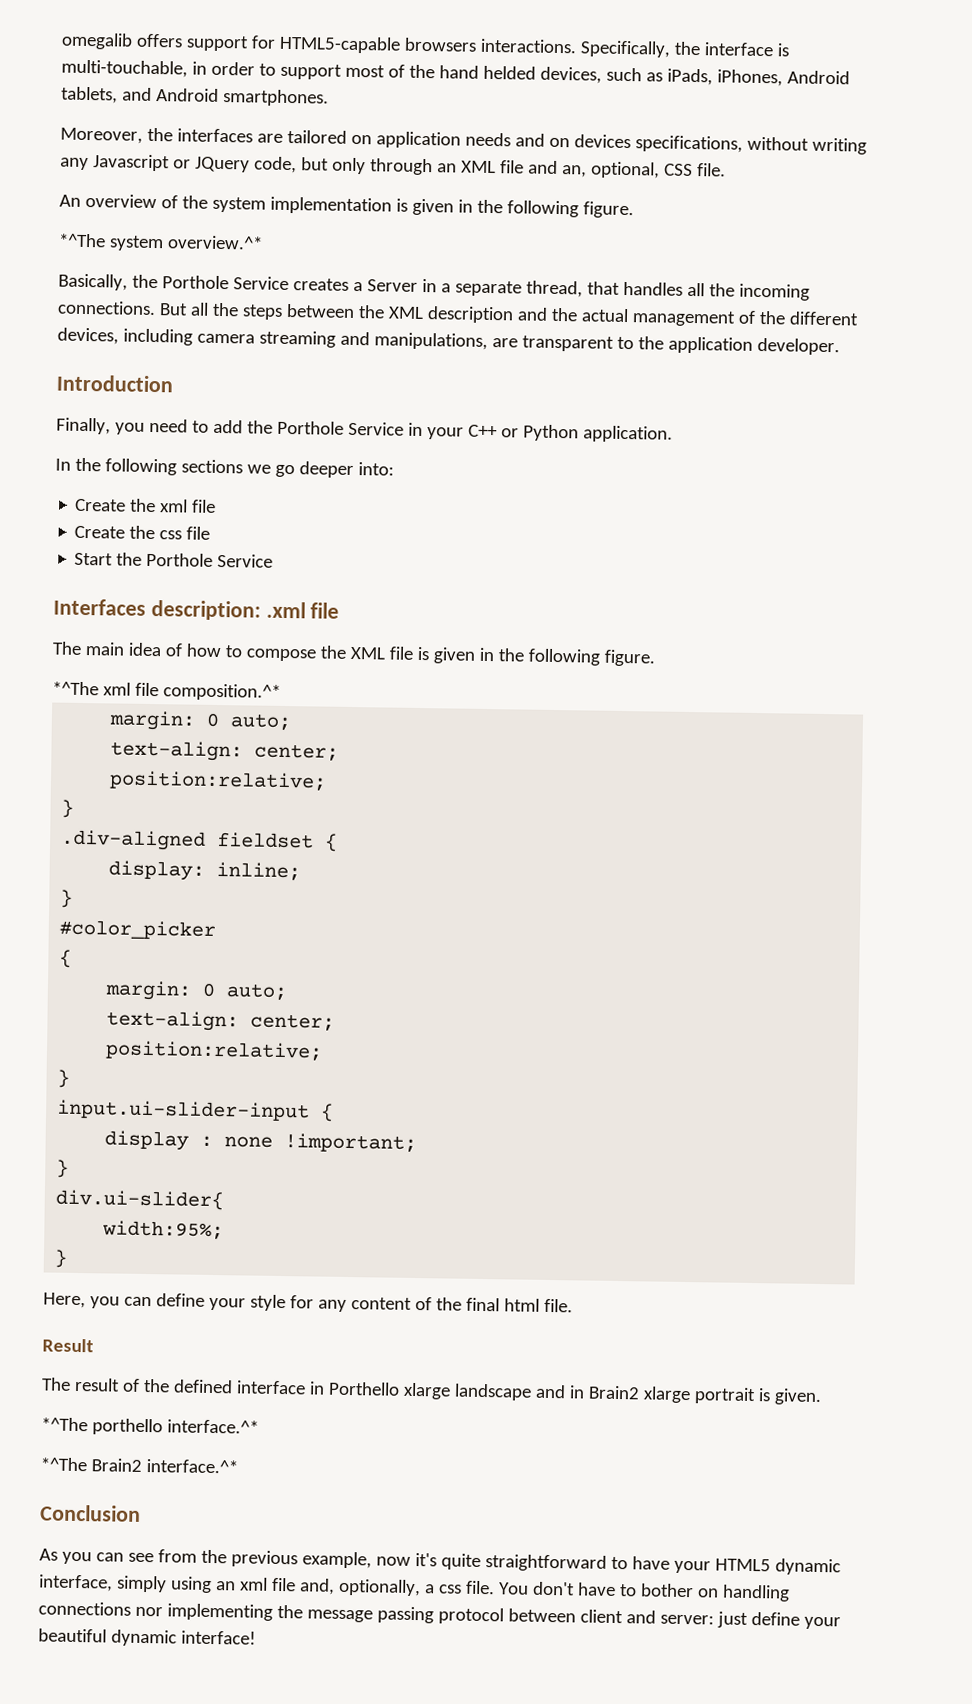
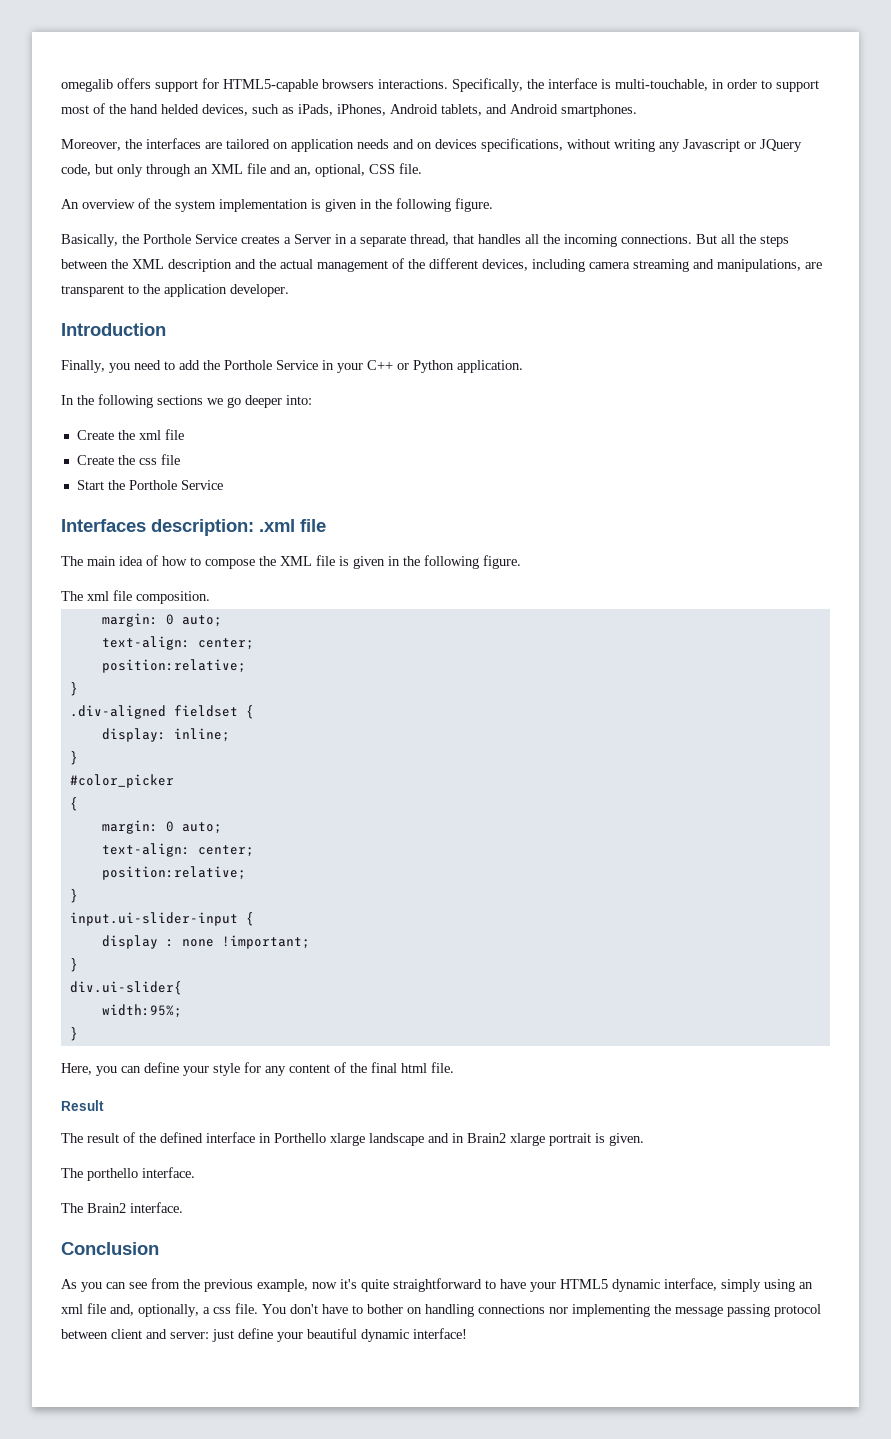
[58,233,263,252] // *^The system overview.^* -> (493, 205) none
[52,681,281,701] *^The xml file composition.^* -> [61,590,210,604] The xml file composition.
[41,1417,259,1436] [40,1457,238,1474] *^The porthello interface.^* // *^The Brain2 interface.^* -> [61,1167,195,1181] [61,1202,183,1213] The porthello interface. // The Brain2 interface.

